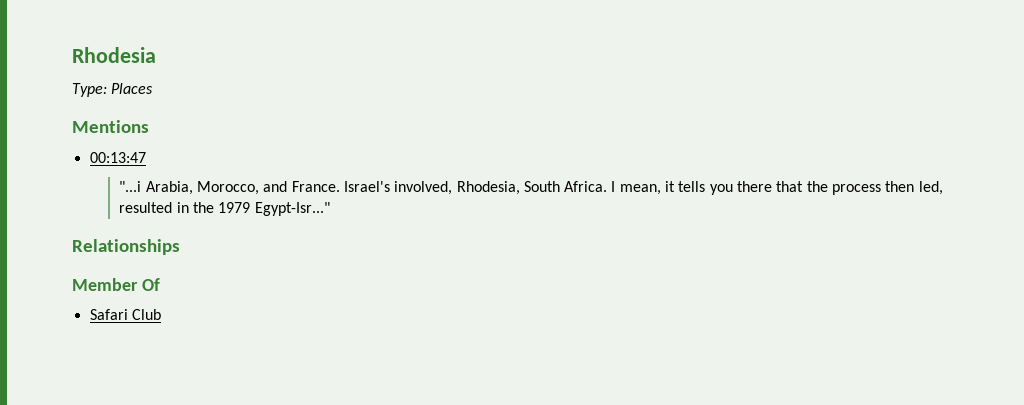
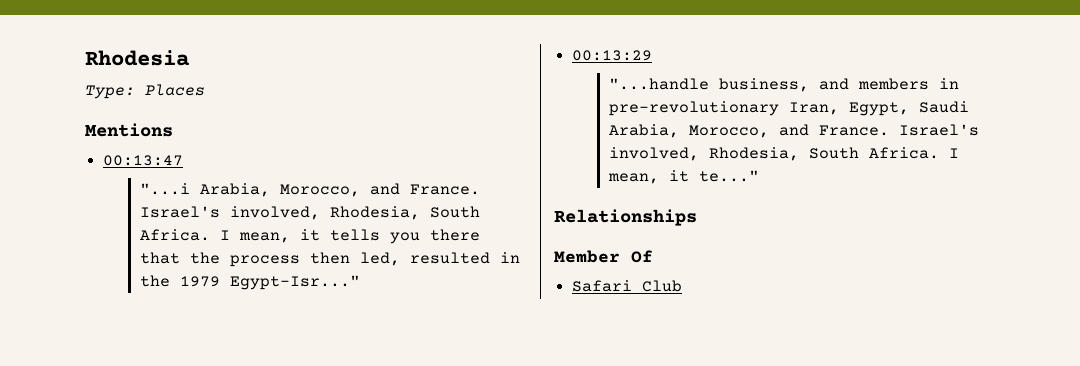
(330, 209) none -> [572,50,653,61] [608,78,959,92] [608,101,969,116] [608,124,979,138] [608,147,959,161] [607,170,759,184] // 00:13:29 // "...handle business, and members in pre-revolutionary Iran, Egypt, Saudi Arabia, Morocco, and France. Israel's involved, Rhodesia, South Africa. I mean, it te..."

